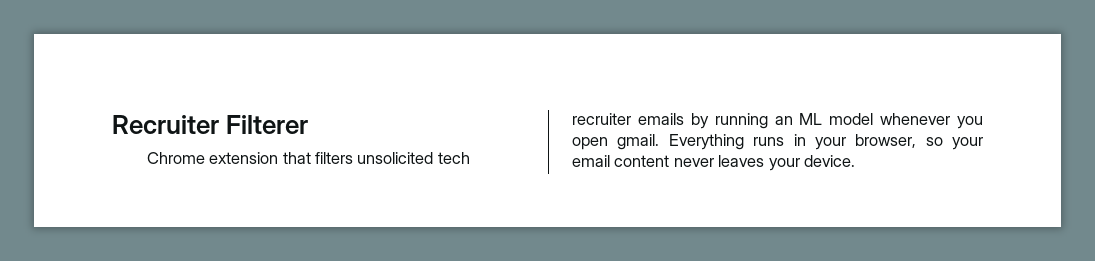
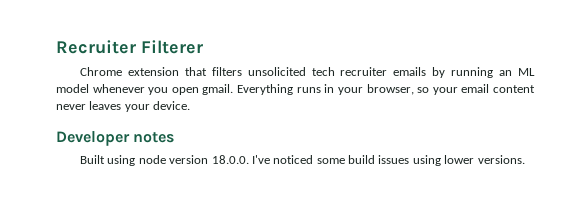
(856, 161) none -> [56,131,175,146] [80,155,525,166] // Developer notes // Built using node version 18.0.0. I've noticed some build issues using lower versions.

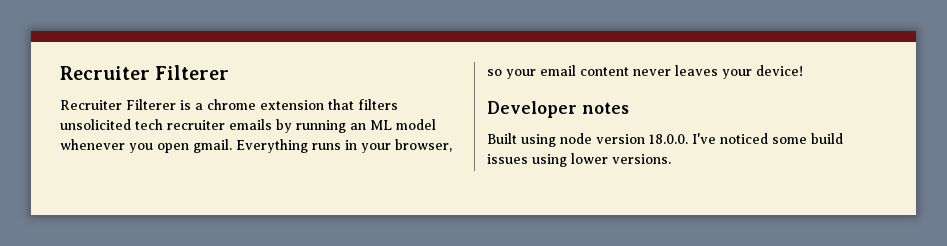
[80,67,123,76] Chrome -> [60,99,256,110] Recruiter Filterer is a chrome
[153,101,191,110] device. -> [756,65,803,76] device!

